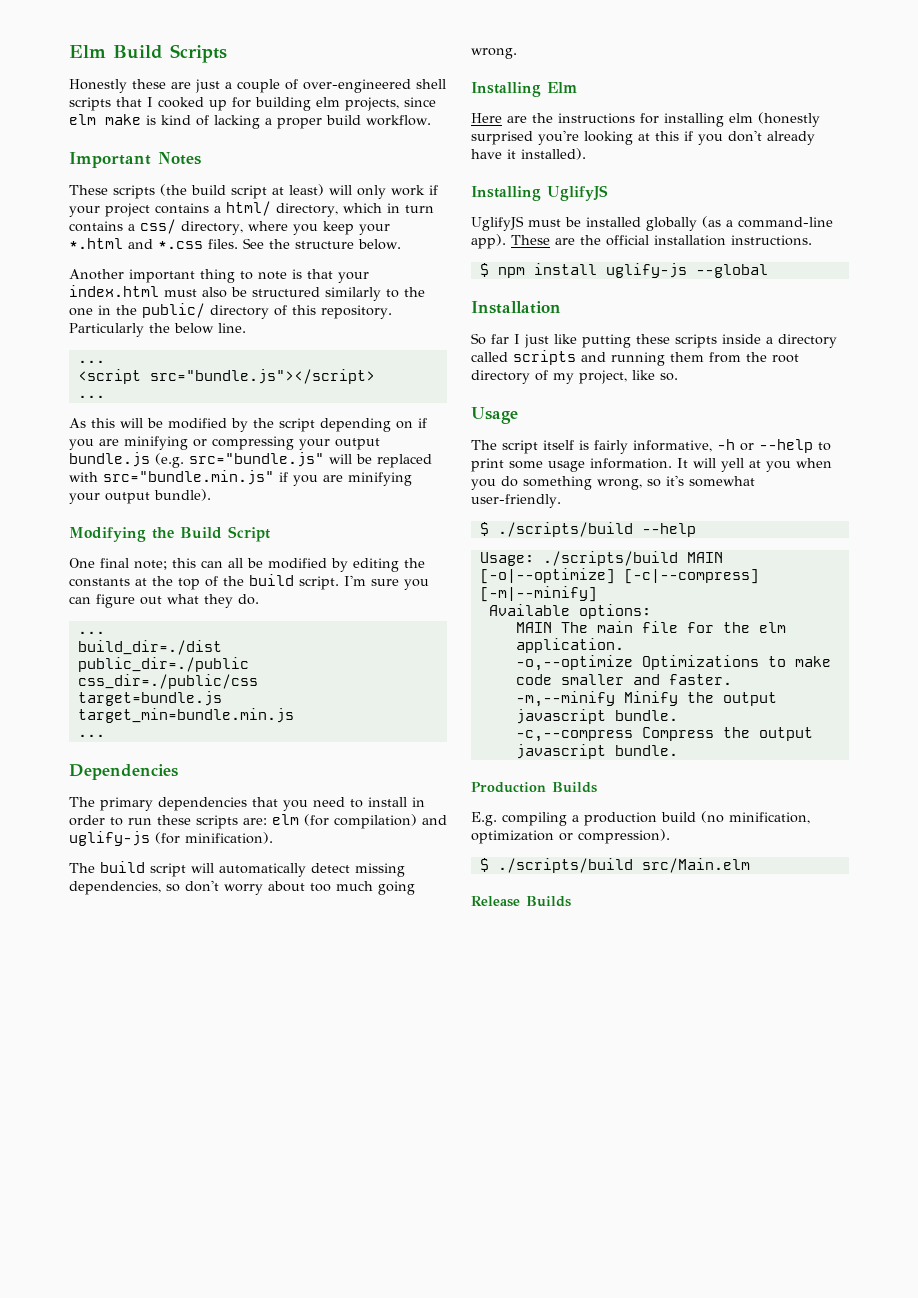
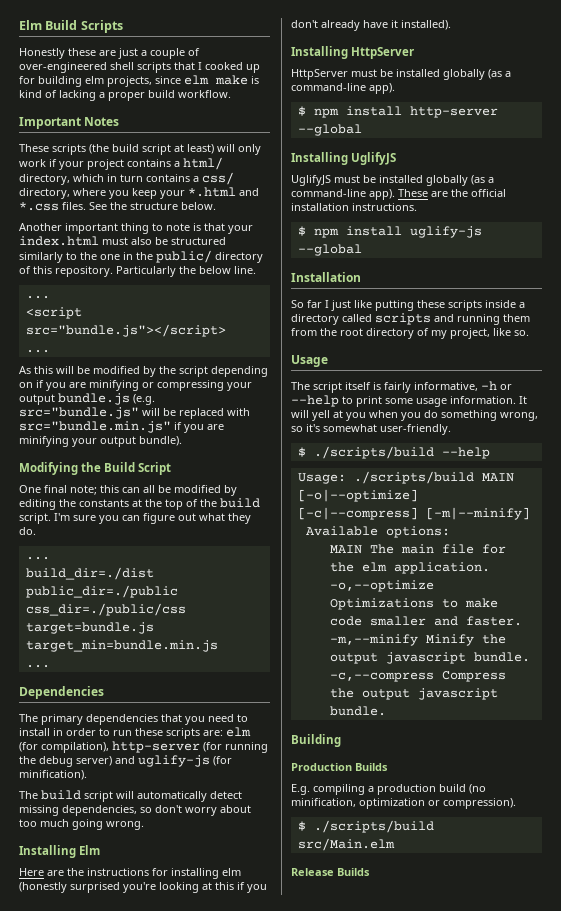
[334,814,417,829] compilation) -> [41,741,268,753] [19,756,112,767] compilation), http-server (for running the debug server)
(586, 154) none -> [291,46,415,59] [291,69,511,80] [291,83,395,94] [297,106,498,118] [297,124,362,136] // Installing HttpServer // HttpServer must be installed globally (as a command-line app). // $ npm install http-server --global
(678, 750) none -> [291,734,341,747] // Building

